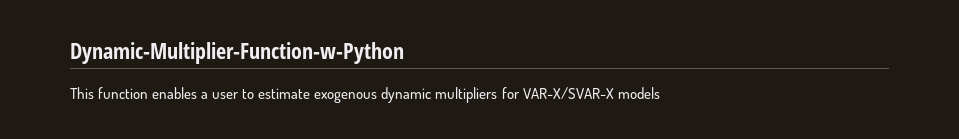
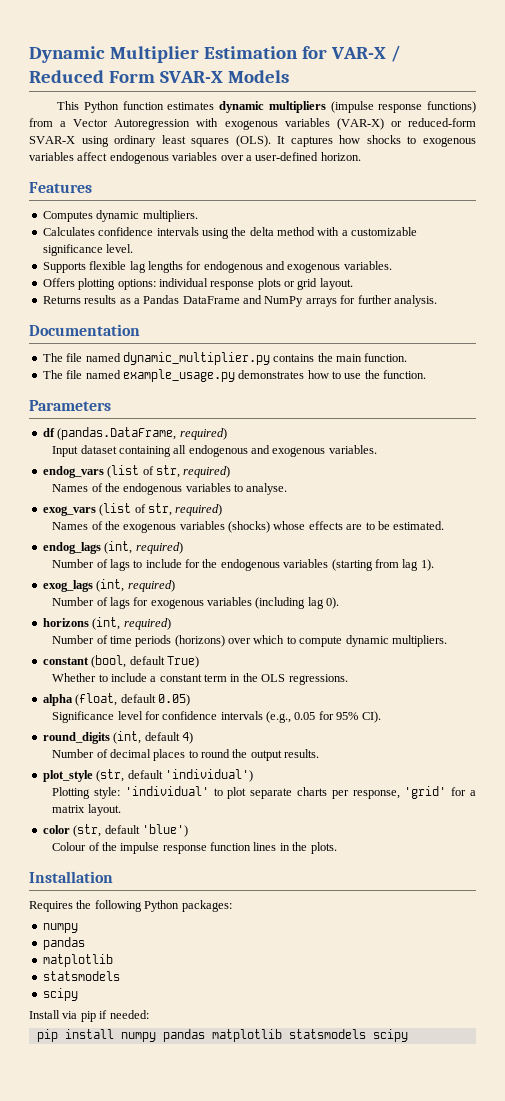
[70,42,404,64] [70,87,660,103] Dynamic-Multiplier-Function-w-Python // This function enables a user to estimate exogenous dynamic multipliers for VAR-X/SVAR-X models -> [29,45,401,63] [29,70,289,83] [57,101,476,113] [29,118,476,130] [29,135,476,147] [29,152,361,164] [29,182,92,193] [42,210,198,222] [42,227,418,239] [42,244,134,256] [42,261,392,273] [42,278,353,290] [42,295,437,307] [29,324,140,336] [42,352,408,365] [42,369,427,382] [29,400,111,411] [42,427,227,440] [52,445,377,457] [42,465,231,478] [52,483,288,495] [42,503,223,516] [52,521,445,533] [42,541,183,554] [52,559,434,571] [42,579,175,592] [52,597,340,609] [42,617,171,630] [52,635,447,647] [42,655,199,668] [52,673,348,685] [42,693,190,706] [52,711,381,723] [42,731,193,744] [52,749,320,761] [42,769,253,782] [52,786,476,799] [52,804,121,816] [42,824,188,837] [52,842,337,854] [29,871,113,883] [29,900,232,912] [42,923,78,933] [42,937,85,950] [42,954,113,967] [42,971,120,981] [42,988,78,1001] [29,1010,149,1022] [36,1029,408,1042] Dynamic Multiplier Estimation for VAR-X / Reduced Form SVAR-X Models // This Python function estimates dynamic multipliers (impulse response functions) from a Vector Autoregression with exogenous variables (VAR-X) or reduced-form SVAR-X using ordinary least squares (OLS). It captures how shocks to exogenous variables affect endogenous variables over a user-defined horizon. // Features // Computes dynamic multipliers. // Calculates confidence intervals using the delta method with a customizable significance level. // Supports flexible lag lengths for endogenous and exogenous variables. // Offers plotting options: individual response plots or grid layout. // Returns results as a Pandas DataFrame and NumPy arrays for further analysis. // Documentation // The file named dynamic_multiplier.py contains the main function. // The file named example_usage.py demonstrates how to use the function. // Parameters // df (pandas.DataFrame, required) // Input dataset containing all endogenous and exogenous variables. // endog_vars (list of str, required) // Names of the endogenous variables to analyse. // exog_vars (list of str, required) // Names of the exogenous variables (shocks) whose effects are to be estimated. // endog_lags (int, required) // Number of lags to include for the endogenous variables (starting from lag 1). // exog_lags (int, required) // Number of lags for exogenous variables (including lag 0). // horizons (int, required) // Number of time periods (horizons) over which to compute dynamic multipliers. // constant (bool, default True) // Whether to include a constant term in the OLS regressions. // alpha (float, default 0.05) // Significance level for confidence intervals (e.g., 0.05 for 95% CI). // round_digits (int, default 4) // Number of decimal places to round the output results. // plot_style (str, default 'individual') // Plotting style: 'individual' to plot separate charts per response, 'grid' for a matrix layout. // color (str, default 'blue') // Colour of the impulse response function lines in the plots. // Installation // Requires the following Python packages: // numpy // pandas // matplotlib // statsmodels // scipy // Install via pip if needed: // pip install numpy pandas matplotlib statsmodels scipy

